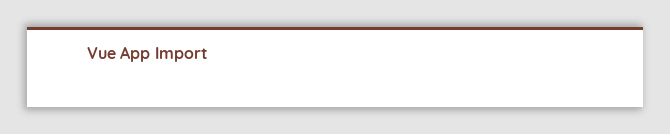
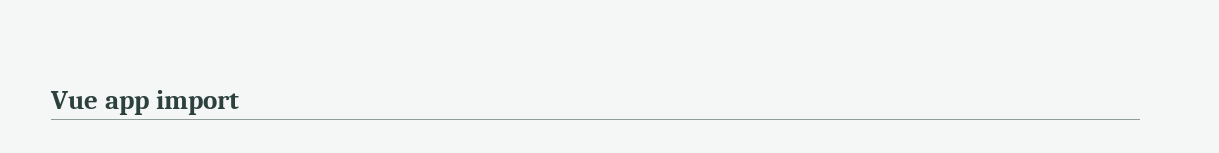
[120,46,208,62] App Import -> [105,90,240,115] app import

